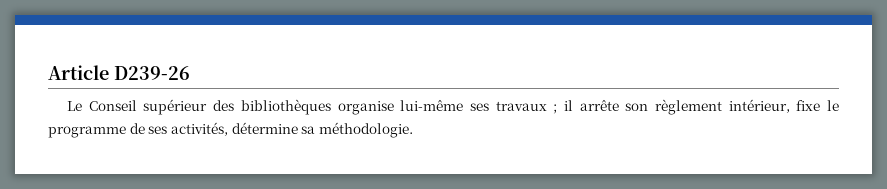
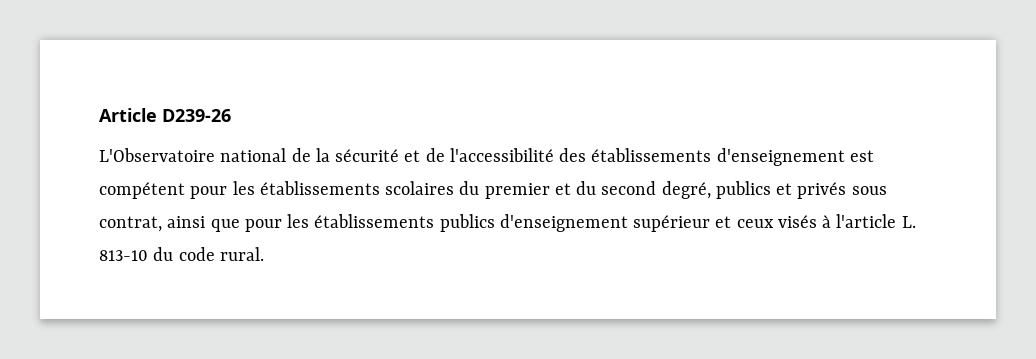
[67,99,840,115] [48,122,413,138] Le Conseil supérieur des bibliothèques organise lui-même ses travaux ; il arrête son règlement intérieur, fixe le programme de ses activités, détermine sa méthodologie. -> [99,148,874,166] [99,181,887,199] [99,214,916,232] [99,247,264,261] L'Observatoire national de la sécurité et de l'accessibilité des établissements d'enseignement est compétent pour les établissements scolaires du premier et du second degré, publics et privés sous contrat, ainsi que pour les établissements publics d'enseignement supérieur et ceux visés à l'article L. 813-10 du code rural.

